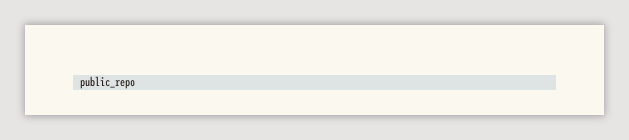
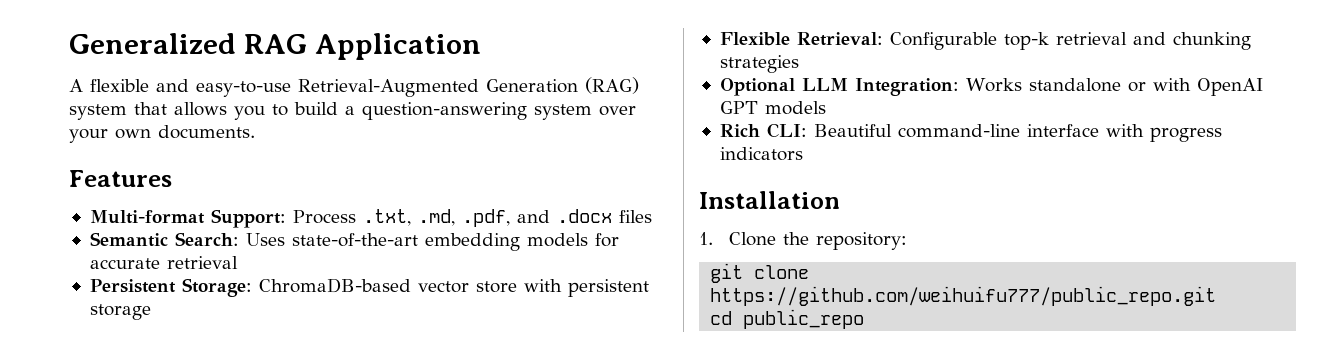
(80, 82) none -> [69,33,481,60] [69,77,639,97] [69,102,636,120] [69,125,255,143] [69,170,172,187] [89,209,652,228] [89,232,619,251] [89,256,238,269] [89,278,649,297] [89,304,151,320] [719,32,1251,50] [719,55,799,73] [719,78,1263,96] [719,101,826,115] [719,123,1222,142] [719,147,803,161] [699,191,840,209] [699,232,908,250] [710,263,810,283] [710,286,1217,306] [710,311,733,325] Generalized RAG Application // A flexible and easy-to-use Retrieval-Augmented Generation (RAG) system that allows you to build a question-answering system over your own documents. // Features // Multi-format Support: Process .txt, .md, .pdf, and .docx files // Semantic Search: Uses state-of-the-art embedding models for accurate retrieval // Persistent Storage: ChromaDB-based vector store with persistent storage // Flexible Retrieval: Configurable top-k retrieval and chunking strategies // Optional LLM Integration: Works standalone or with OpenAI GPT models // Rich CLI: Beautiful command-line interface with progress indicators // Installation // 1. Clone the repository: // git clone https://github.com/weihuifu777/public_repo.git // cd

